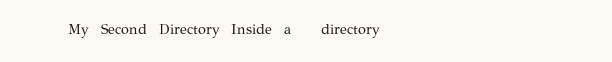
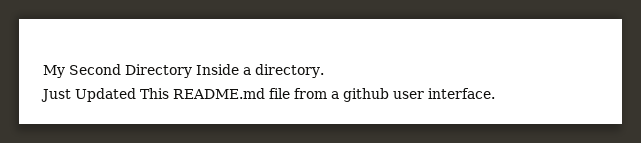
[321,24,380,38] directory -> [255,64,324,78] [41,88,495,102] directory. // Just Updated This README.md file from a github user interface.

